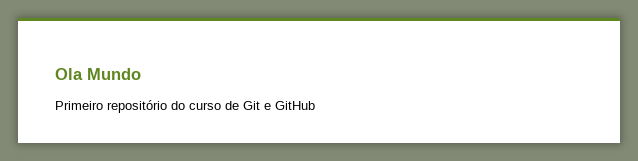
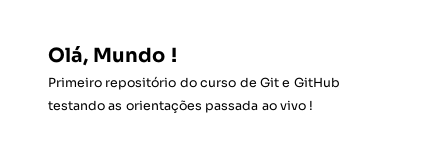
[55,68,83,80] Ola -> [48,46,88,66] Olá,
(141, 74) none -> [170,47,177,62] !
(315, 105) none -> [48,100,314,114] // testando as orientações passada ao vivo !

